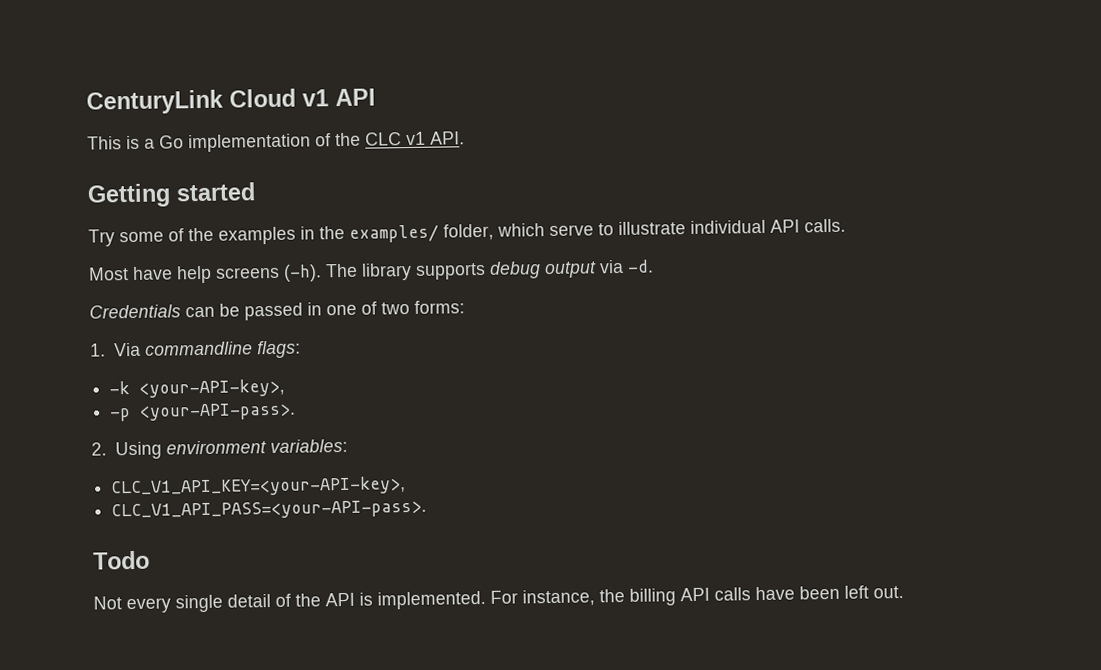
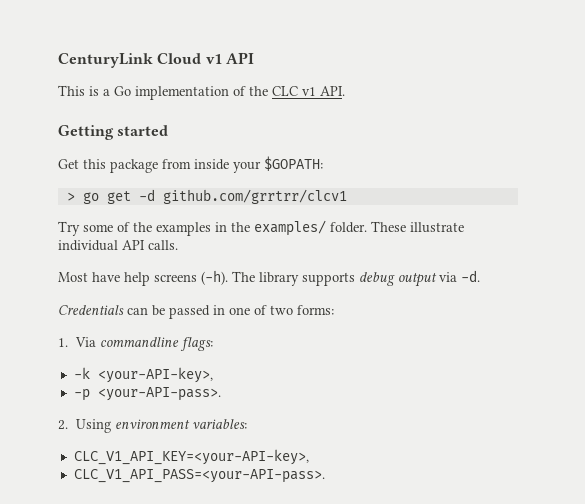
(256, 192) none -> [58,156,323,173] [66,189,347,204] // Get this package from inside your $GOPATH: // > go get -d github.com/grrtrr/clcv1
[443,223,614,241] folder, which serve to -> [330,221,406,233] folder. These
[93,550,150,570] [93,585,904,614] // Todo // Not every single detail of the API is implemented. For instance, the billing API calls have been left out. -> (325, 476) none

